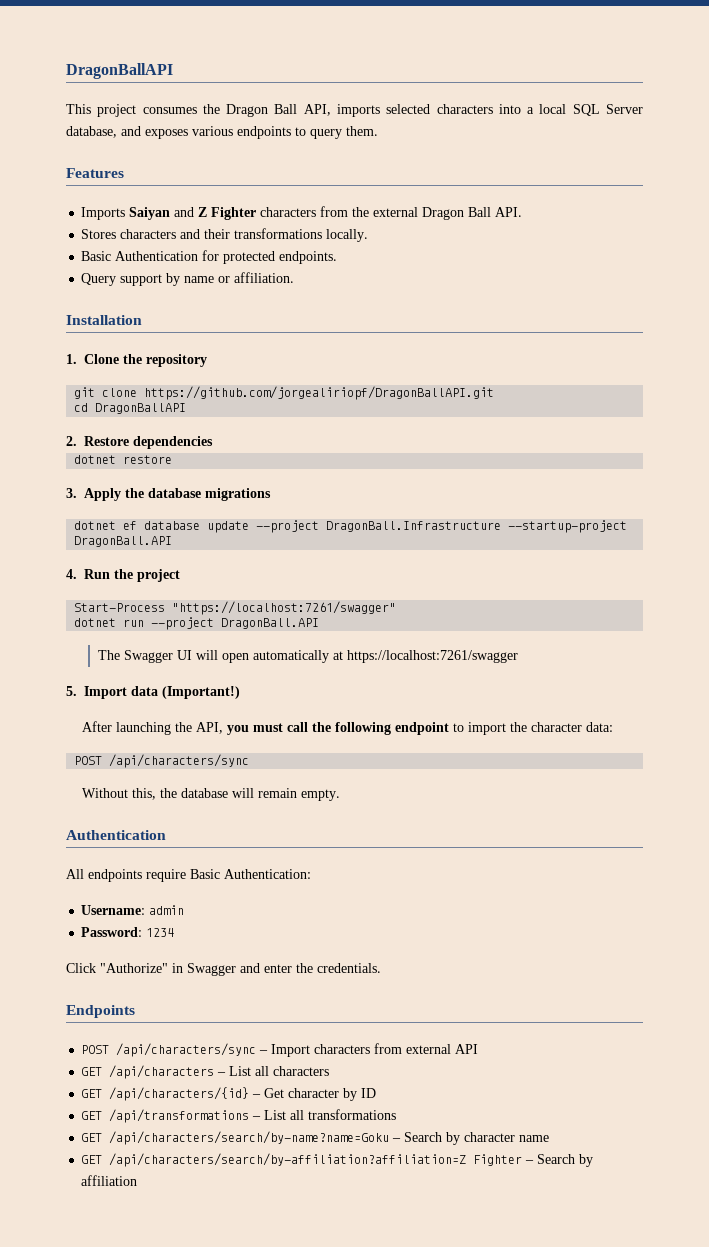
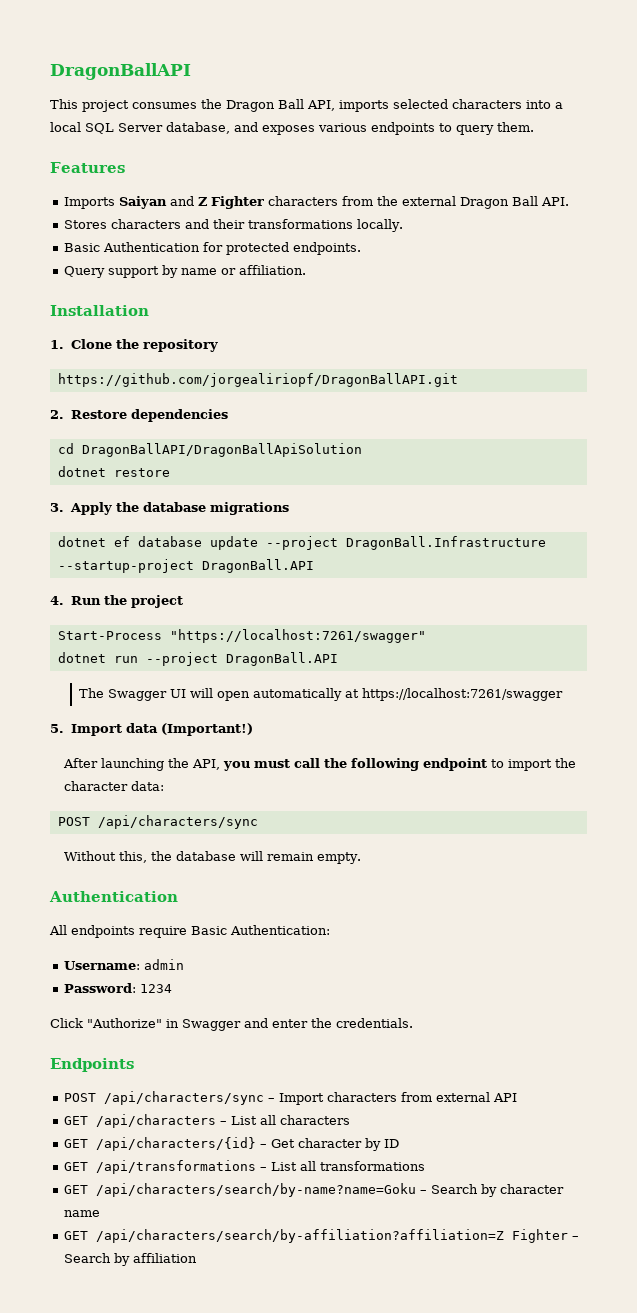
[74,387,138,399] git clone -> (218, 345) none
[74,403,187,414] // cd DragonBallAPI -> (458, 380) none
(213, 442) none -> [57,443,362,457] // cd DragonBallAPI/DragonBallApiSolution

